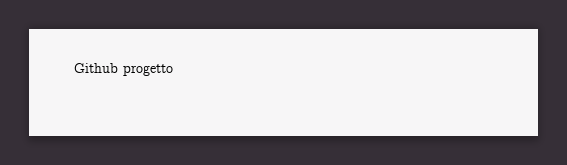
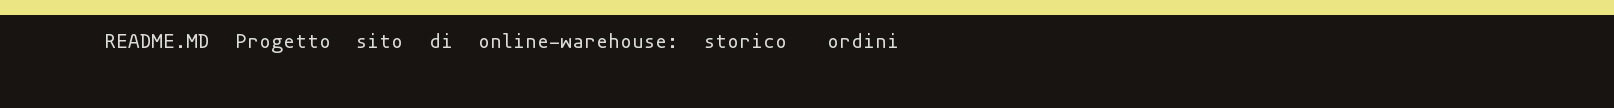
[74,63,173,76] Github progetto -> [104,33,899,53] README.MD Progetto sito di online-warehouse: storico ordini

